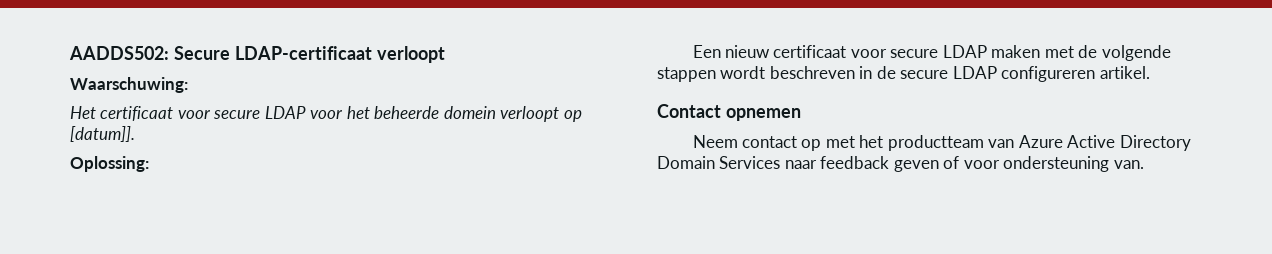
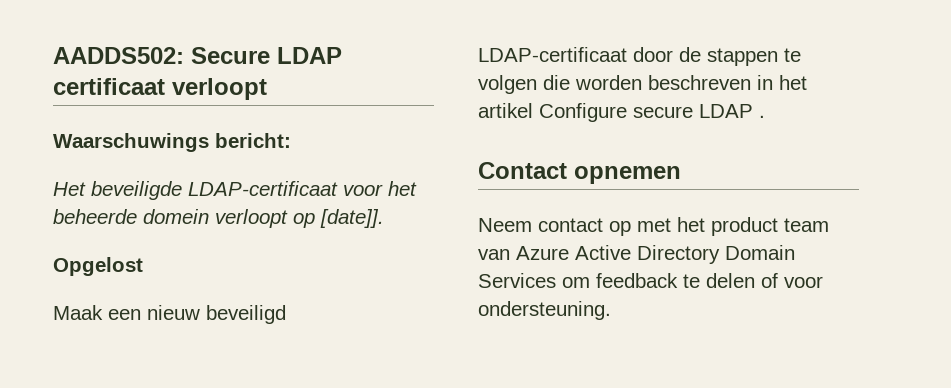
[234,46,372,60] LDAP-certificaat -> [277,47,342,64] [53,78,165,95] LDAP certificaat
[70,77,188,93] Waarschuwing: -> [53,133,291,152] Waarschuwings bericht:
[100,106,306,121] certificaat voor secure LDAP -> [91,181,338,200] beveiligde LDAP-certificaat
[70,126,135,142] [70,156,149,172] [692,45,1171,61] [657,66,1150,82] [datum]]. // Oplossing: // Een nieuw certificaat voor secure LDAP maken met de volgende stappen wordt beschreven in de secure LDAP configureren artikel. -> [320,209,384,228] [53,257,143,276] [53,305,286,324] [478,47,801,66] [478,75,807,94] [478,103,765,122] [date]]. // Opgelost // Maak een nieuw beveiligd LDAP-certificaat door de stappen te volgen die worden beschreven in het artikel Configure secure LDAP .
[887,135,984,151] productteam -> [711,217,829,236] product team
[784,156,1144,172] naar feedback geven of voor ondersteuning van. -> [562,273,823,288] [478,301,611,320] om feedback te delen of voor ondersteuning.

